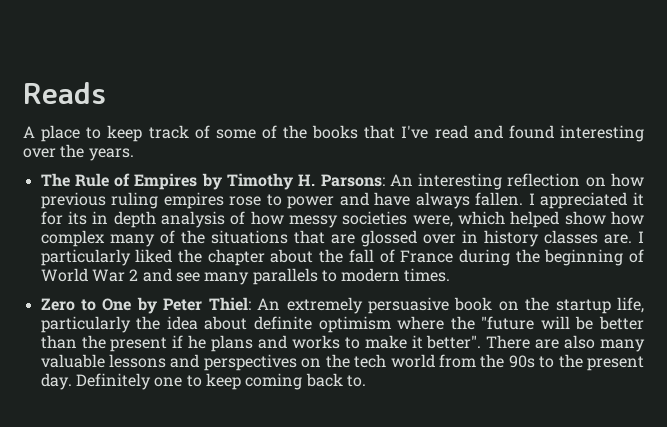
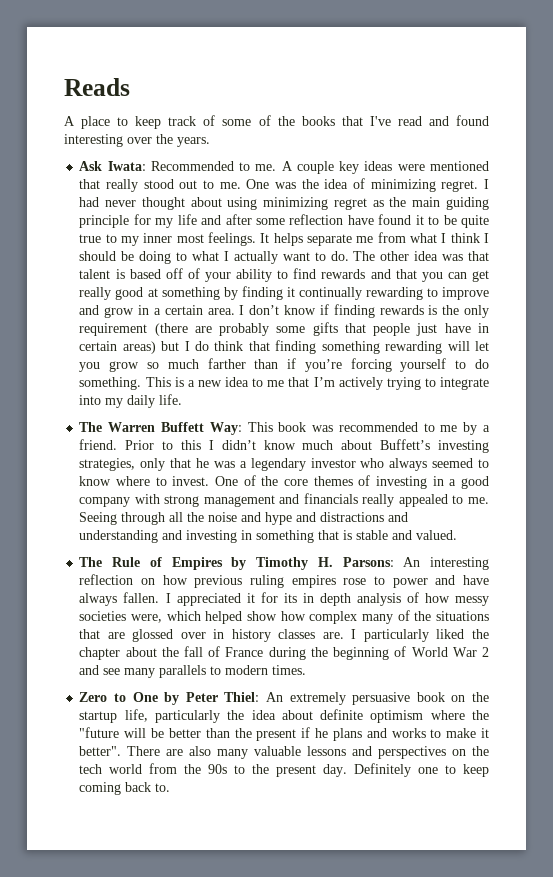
(134, 154) none -> [79,161,489,174] [79,178,489,192] [79,197,489,210] [79,214,489,228] [79,232,489,246] [79,251,489,264] [79,268,489,282] [79,286,490,300] [79,304,489,318] [79,322,489,336] [79,340,490,354] [79,358,490,372] [79,377,490,390] [79,394,183,408] [79,422,491,435] [79,439,490,453] [79,458,489,471] [79,475,489,489] [79,493,490,507] [79,512,409,525] [79,530,458,543] // Ask Iwata: Recommended to me. A couple key ideas were mentioned that really stood out to me. One was the idea of minimizing regret. I had never thought about using minimizing regret as the main guiding principle for my life and after some reflection have found it to be quite true to my inner most feelings. It helps separate me from what I think I should be doing to what I actually want to do. The other idea was that talent is based off of your ability to find rewards and that you can get really good at something by finding it continually rewarding to improve and grow in a certain area. I don’t know if finding rewards is the only requirement (there are probably some gifts that people just have in certain areas) but I do think that finding something rewarding will let you grow so much farther than if you’re forcing yourself to do something. This is a new idea to me that I’m actively trying to integrate into my daily life. // The Warren Buffett Way: This book was recommended to me by a friend. Prior to this I didn’t know much about Buffett’s investing strategies, only that he was a legendary investor who always seemed to know where to invest. One of the core themes of investing in a good company with strong management and financials really appealed to me. Seeing through all the noise and hype and distractions and understanding and investing in something that is stable and valued.

